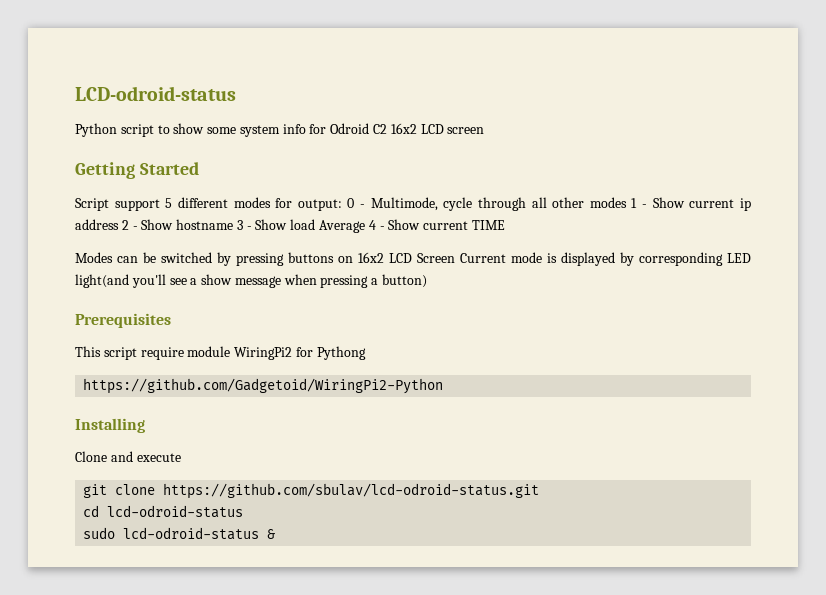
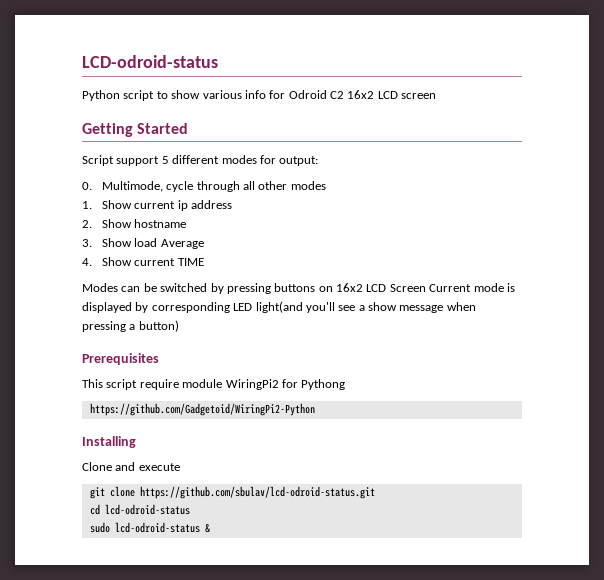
[207,125,280,137] some system -> [202,90,242,99] various
[347,198,366,208] 0 - -> [82,182,92,190] // 0.
[631,198,648,208] 1 - -> [82,201,92,209] // 1.
[121,220,138,230] 2 - -> [82,220,92,228] // 2.
[236,220,252,230] 3 - -> [82,239,92,247] // 3.
[368,220,385,230] 4 - -> [82,258,92,266] // 4.

